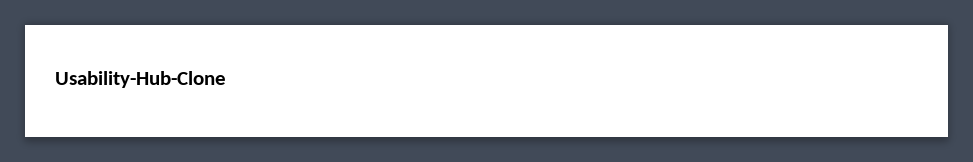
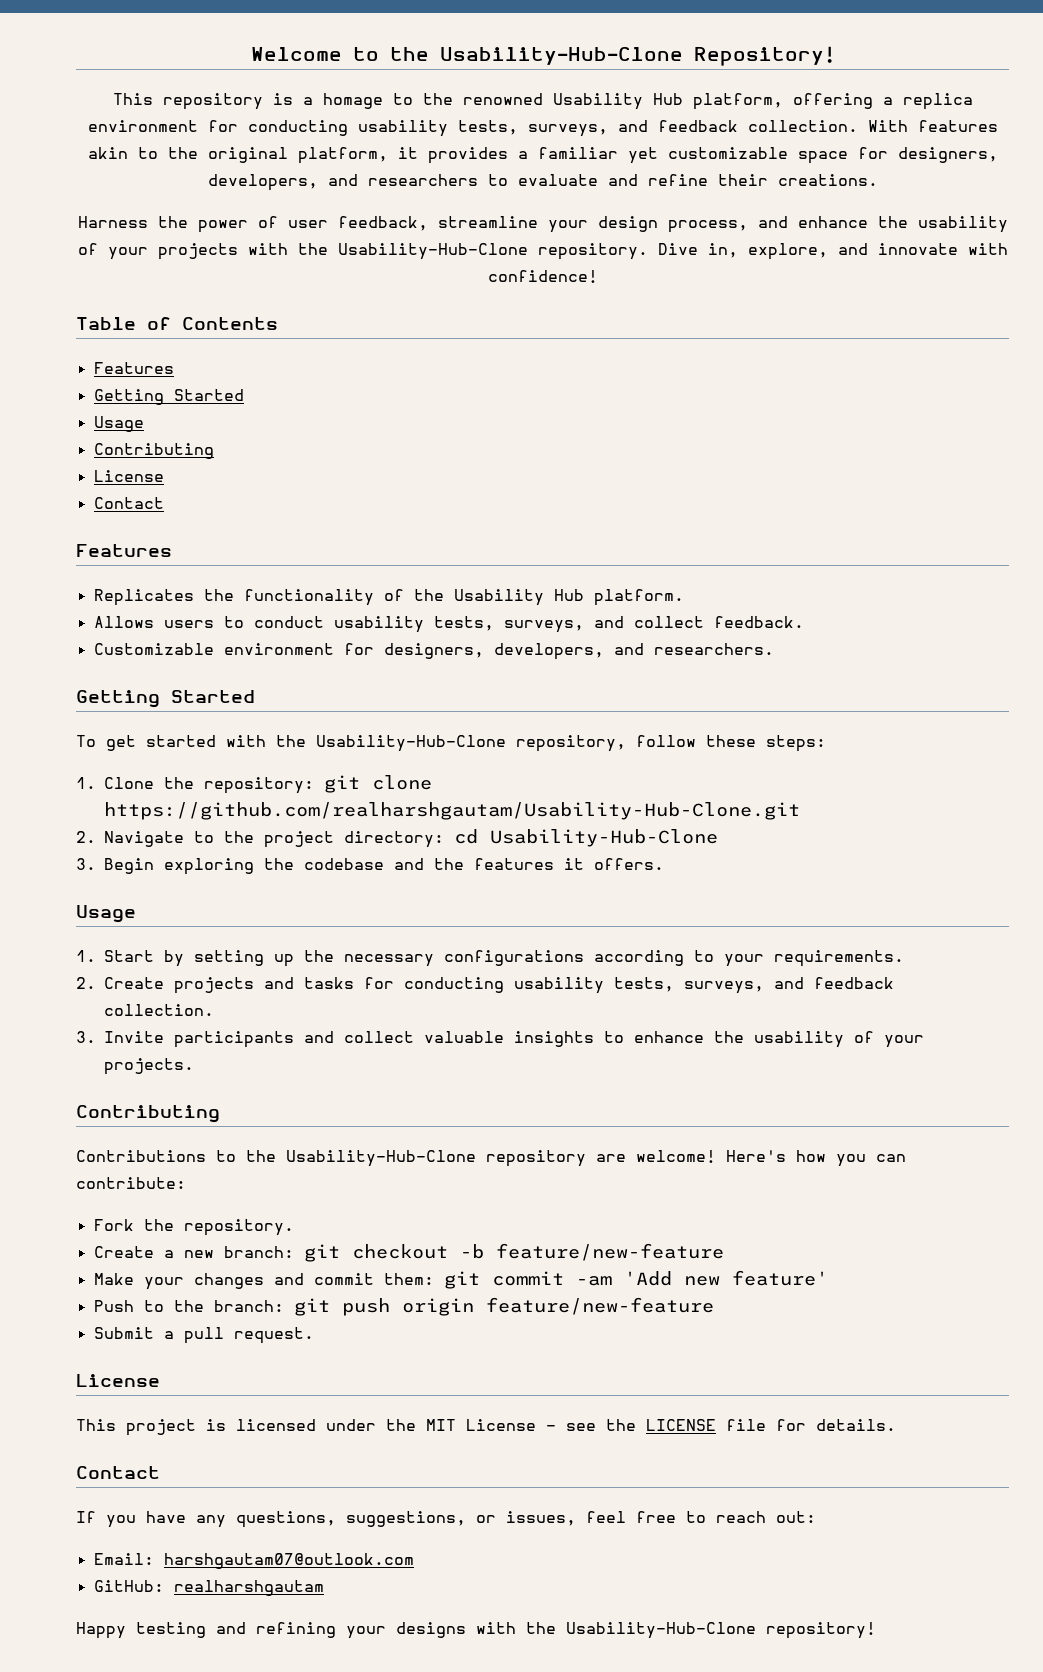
[55,71,226,88] Usability-Hub-Clone -> [250,46,835,66] [112,93,973,110] [87,120,998,137] [87,147,998,164] [207,174,878,191] [77,216,1008,233] [77,243,1008,260] [487,270,598,283] [76,317,278,330] [93,362,174,374] [93,389,244,405] [93,416,144,432] [93,443,214,459] [93,470,164,482] [93,497,164,509] [76,544,172,557] [93,589,684,606] [93,616,804,633] [93,643,774,660] [76,690,255,708] [76,735,826,752] [76,775,432,794] [104,802,800,820] [76,829,718,848] [76,858,664,875] [76,905,136,923] [76,950,904,967] [76,977,894,994] [104,1004,214,1016] [76,1031,924,1048] [104,1058,194,1075] [76,1105,220,1123] [76,1150,906,1167] [76,1177,186,1189] [93,1219,294,1236] [93,1243,724,1262] [93,1270,828,1290] [93,1297,714,1316] [93,1327,314,1344] [76,1374,160,1387] [76,1419,896,1436] [76,1466,160,1479] [76,1511,816,1528] [93,1553,414,1569] [93,1580,324,1596] [76,1622,876,1639] Welcome to the Usability-Hub-Clone Repository! // This repository is a homage to the renowned Usability Hub platform, offering a replica environment for conducting usability tests, surveys, and feedback collection. With features akin to the original platform, it provides a familiar yet customizable space for designers, developers, and researchers to evaluate and refine their creations. // Harness the power of user feedback, streamline your design process, and enhance the usability of your projects with the Usability-Hub-Clone repository. Dive in, explore, and innovate with confidence! // Table of Contents // Features // Getting Started // Usage // Contributing // License // Contact // Features // Replicates the functionality of the Usability Hub platform. // Allows users to conduct usability tests, surveys, and collect feedback. // Customizable environment for designers, developers, and researchers. // Getting Started // To get started with the Usability-Hub-Clone repository, follow these steps: // 1. Clone the repository: git clone https://github.com/realharshgautam/Usability-Hub-Clone.git // 2. Navigate to the project directory: cd Usability-Hub-Clone // 3. Begin exploring the codebase and the features it offers. // Usage // 1. Start by setting up the necessary configurations according to your requirements. // 2. Create projects and tasks for conducting usability tests, surveys, and feedback collection. // 3. Invite participants and collect valuable insights to enhance the usability of your projects. // Contributing // Contributions to the Usability-Hub-Clone repository are welcome! Here's how you can contribute: // Fork the repository. // Create a new branch: git checkout -b feature/new-feature // Make your changes and commit them: git commit -am 'Add new feature' // Push to the branch: git push origin feature/new-feature // Submit a pull request. // License // This project is licensed under the MIT License - see the LICENSE file for details. // Contact // If you have any questions, suggestions, or issues, feel free to reach out: // Email: harshgautam07@outlook.com // GitHub: realharshgautam // Happy testing and refining your designs with the Usability-Hub-Clone repository!

